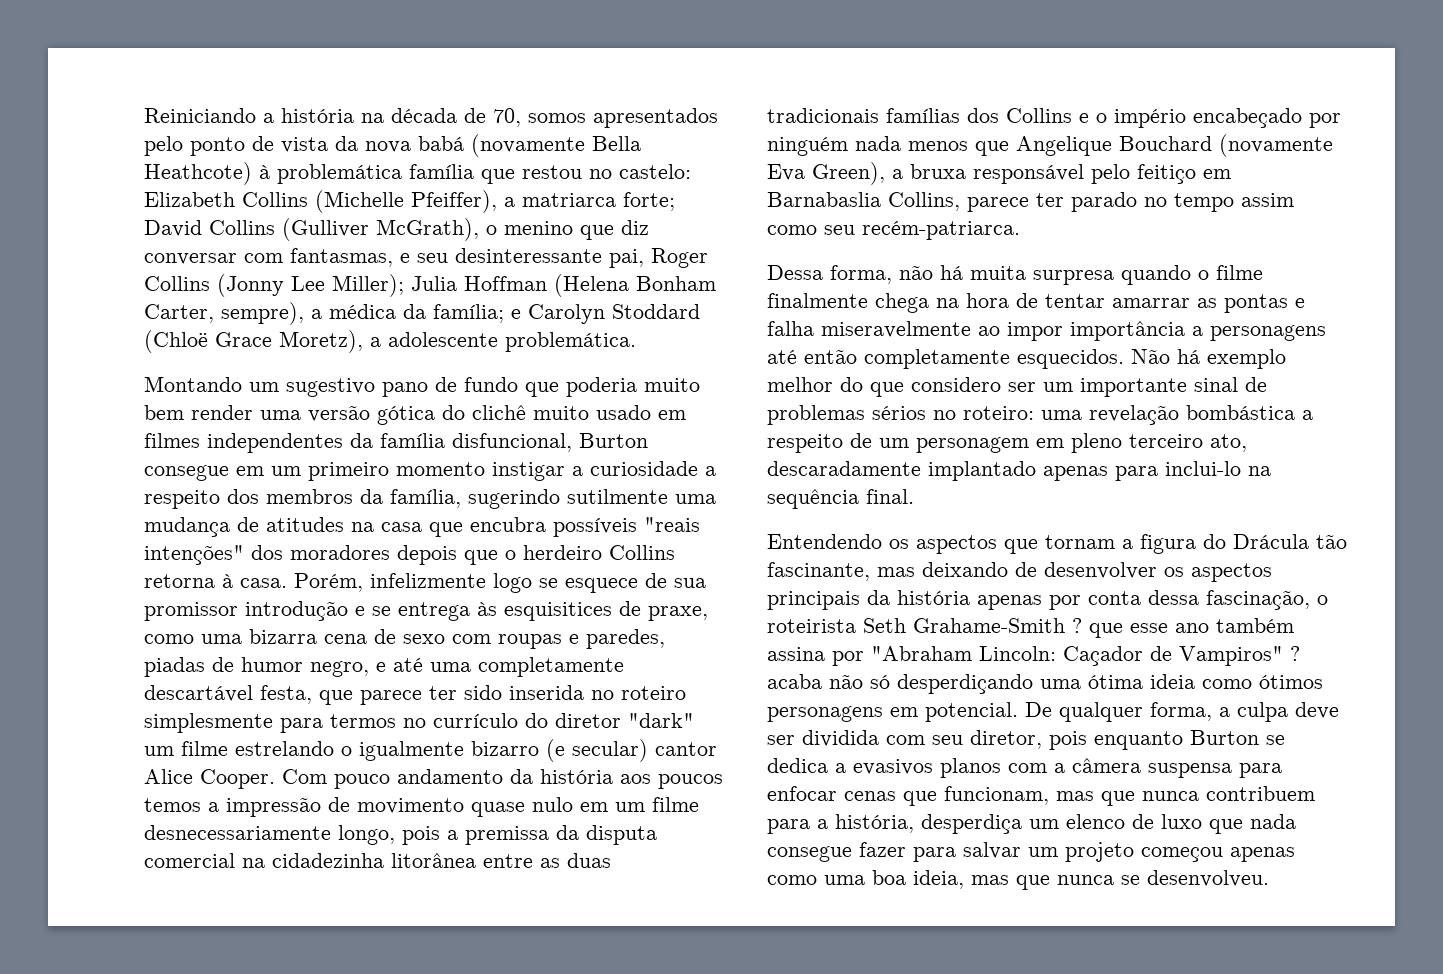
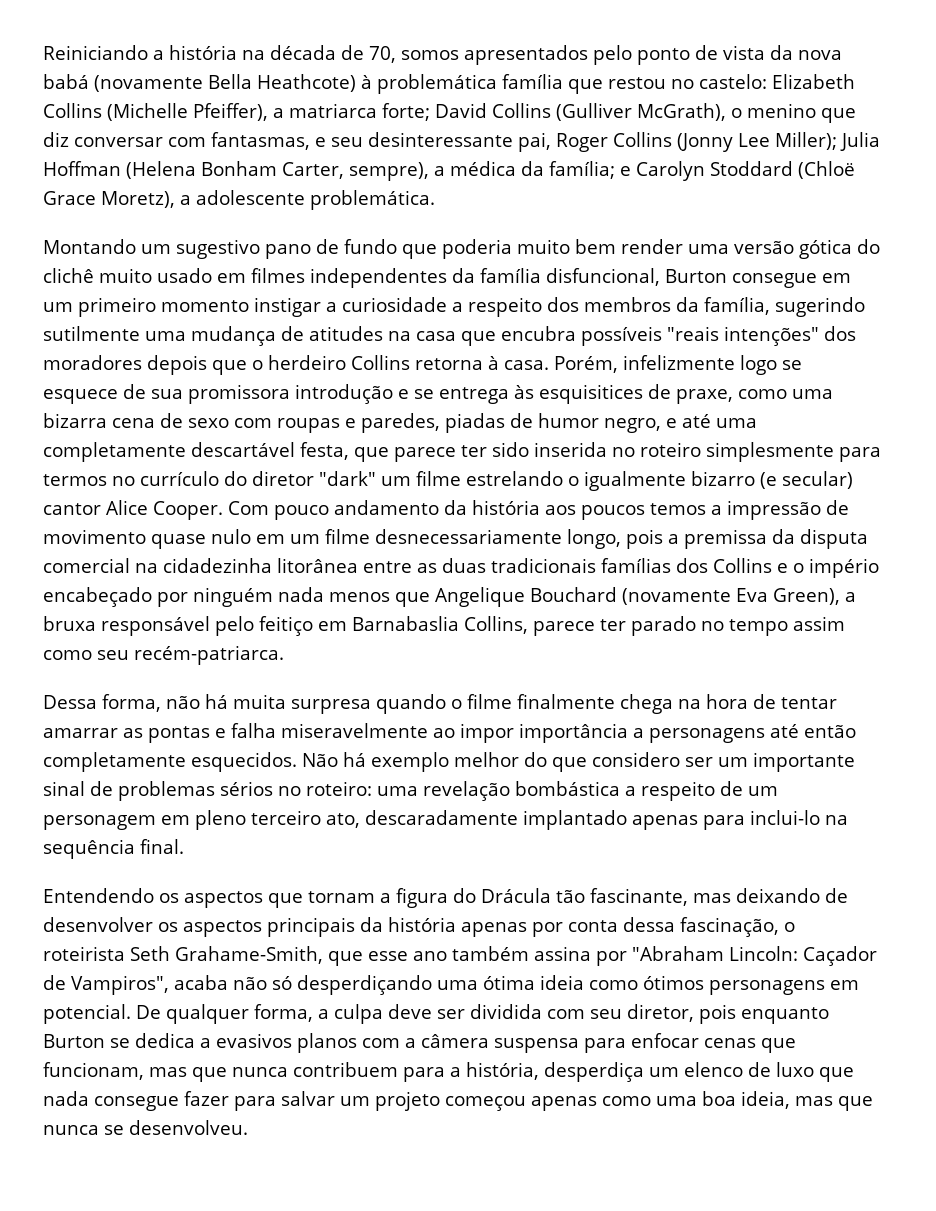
[144,602,238,621] promissor -> [188,384,290,404] promissora
[913,618,1082,633] Grahame-Smith ? -> [175,946,323,964] Grahame-Smith,
[1179,646,1300,666] Vampiros" ? -> [71,975,169,995] Vampiros",

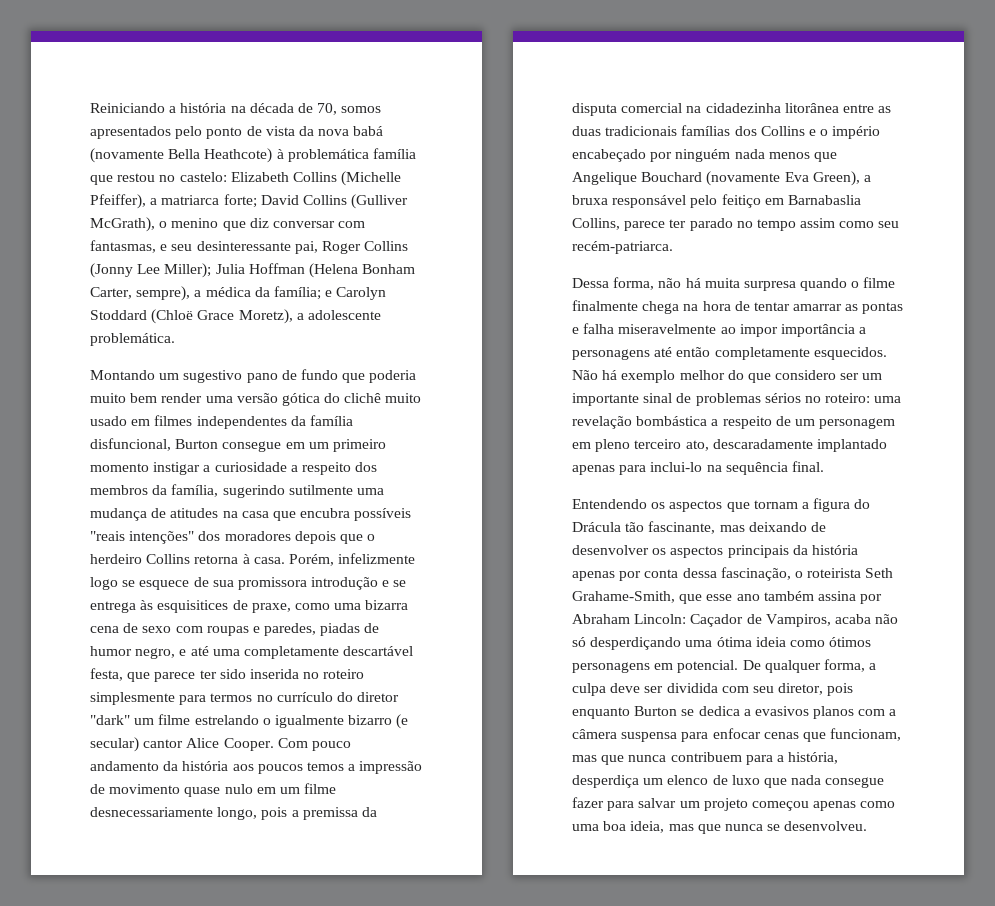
[632,946,724,961] "Abraham -> [572,614,630,624] Abraham
[71,975,169,995] Vampiros", -> [765,614,831,627] Vampiros,

